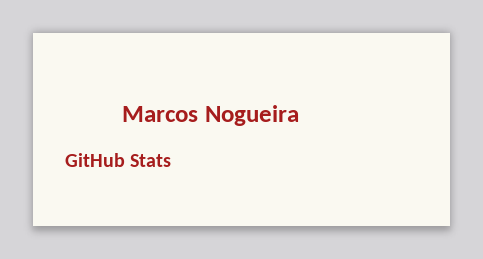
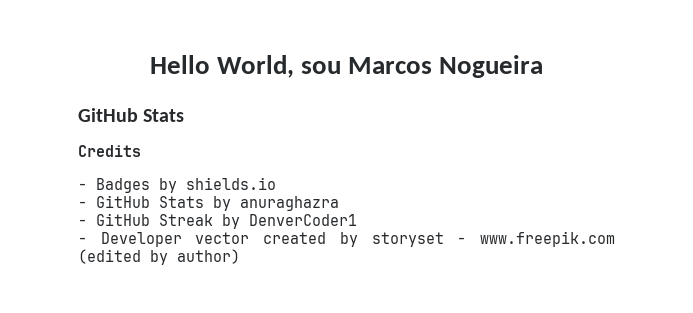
(122, 114) none -> [149,55,341,78] Hello World, sou
(172, 160) none -> [78,145,141,157] [78,177,276,193] [78,195,339,211] [78,213,357,229] [78,231,615,247] [78,249,240,265] // Credits // - Badges by shields.io // - GitHub Stats by anuraghazra // - GitHub Streak by DenverCoder1 // - Developer vector created by storyset - www.freepik.com (edited by author)

